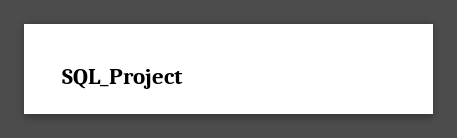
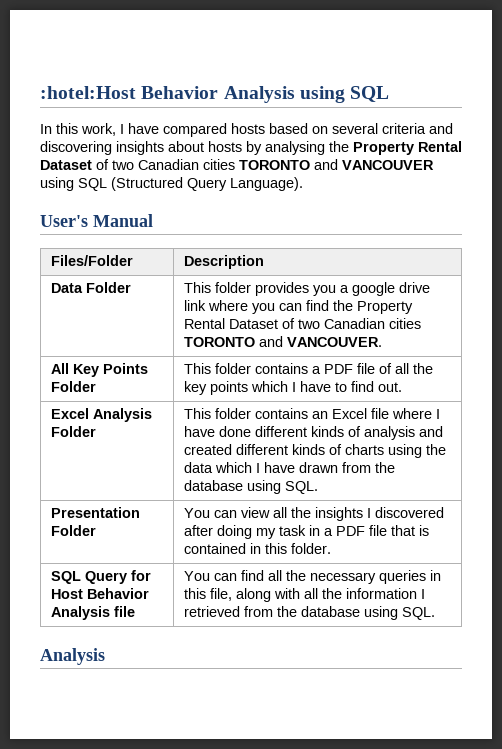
[62,69,183,89] SQL_Project -> [40,86,390,103] [40,123,453,137] [40,141,462,155] [40,159,434,170] [40,177,303,191] [40,214,153,227] [51,255,134,266] [184,255,265,269] [51,282,132,293] [184,282,431,296] [184,300,414,314] [184,318,422,329] [184,336,383,347] [51,363,149,377] [51,381,97,392] [184,363,434,374] [184,381,403,395] [51,408,153,422] [51,426,97,437] [184,408,441,419] [184,426,444,440] [184,444,447,458] [184,462,396,473] [184,480,319,494] [51,507,141,518] [51,525,97,536] [184,507,445,521] [184,525,430,539] [184,543,332,554] [51,570,152,584] [51,588,150,599] [51,606,136,620] [184,570,442,584] [184,588,426,602] [184,606,436,620] [40,648,105,665] :hotel:Host Behavior Analysis using SQL // In this work, I have compared hosts based on several criteria and discovering insights about hosts by analysing the Property Rental Dataset of two Canadian cities TORONTO and VANCOUVER using SQL (Structured Query Language). // User's Manual // Files/Folder | Description // Data Folder | This folder provides you a google drive link where you can find the Property Rental Dataset of two Canadian cities TORONTO and VANCOUVER. // All Key Points Folder | This folder contains a PDF file of all the key points which I have to find out. // Excel Analysis Folder | This folder contains an Excel file where I have done different kinds of analysis and created different kinds of charts using the data which I have drawn from the database using SQL. // Presentation Folder | You can view all the insights I discovered after doing my task in a PDF file that is contained in this folder. // SQL Query for Host Behavior Analysis file | You can find all the necessary queries in this file, along with all the information I retrieved from the database using SQL. // Analysis

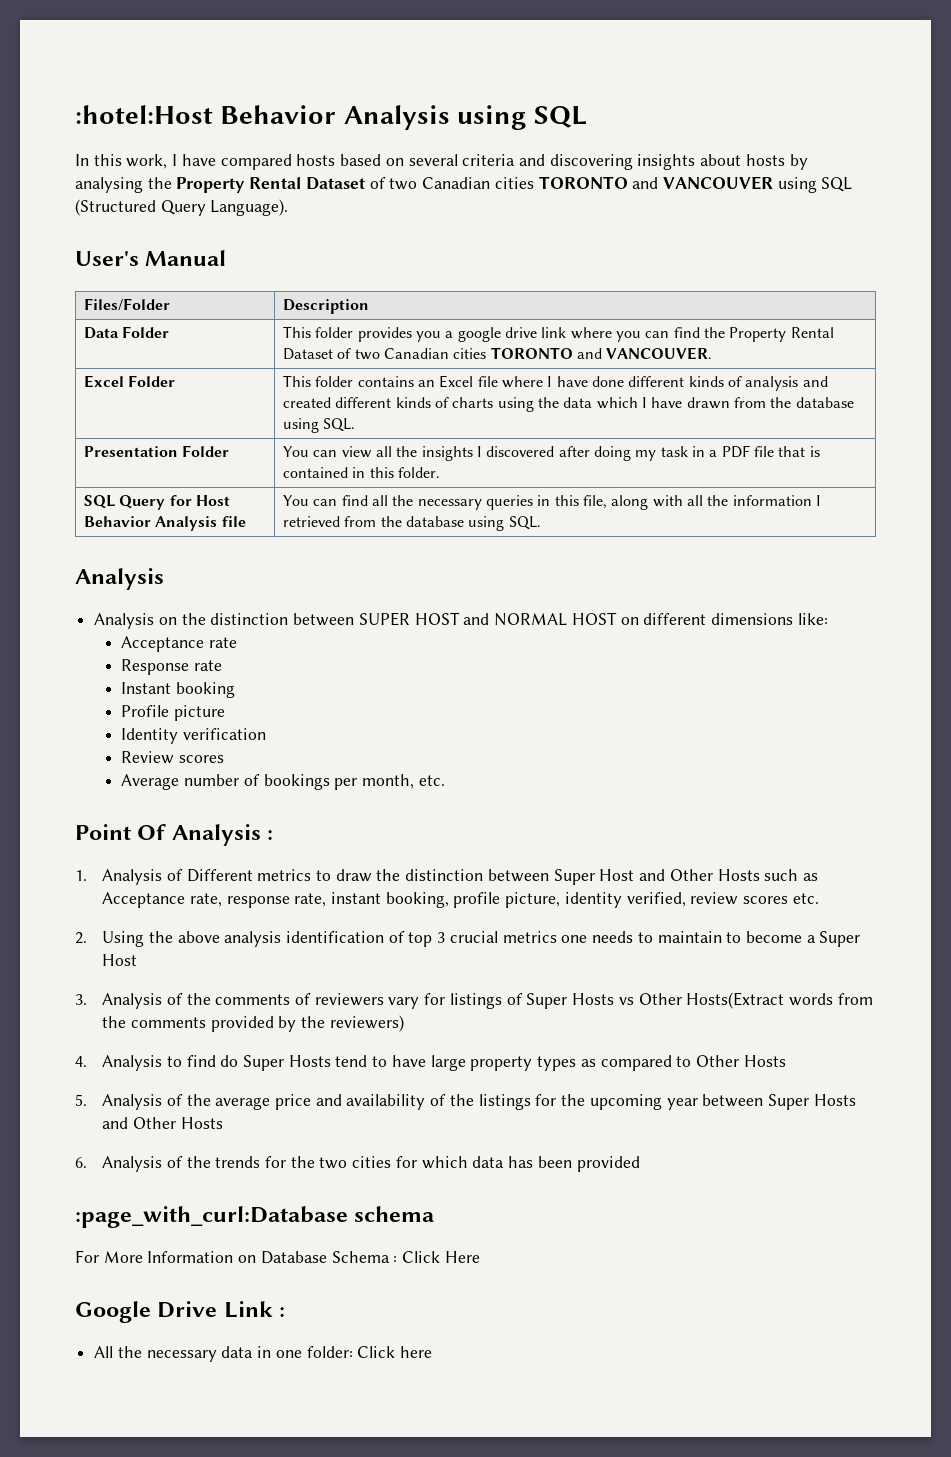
[51,363,149,377] [51,381,97,392] [184,363,434,374] [184,381,403,395] [51,408,153,422] // All Key Points Folder | This folder contains a PDF file of all the key points which I have to find out. // Excel Analysis -> [84,375,125,388] // Excel
(105, 656) none -> [94,612,828,629] [121,636,238,652] [121,659,223,675] [121,682,236,698] [121,705,226,721] [121,728,267,744] [121,751,225,764] [121,774,445,790] [75,824,274,846] [75,869,818,885] [102,892,819,908] [75,931,861,947] [102,954,138,966] [75,992,873,1009] [102,1015,404,1032] [75,1055,786,1071] [75,1094,856,1110] [102,1117,223,1129] [75,1156,640,1172] [75,1206,435,1228] [75,1250,480,1264] [75,1301,286,1323] [94,1346,433,1362] // Analysis on the distinction between SUPER HOST and NORMAL HOST on different dimensions like: // Acceptance rate // Response rate // Instant booking // Profile picture // Identity verification // Review scores // Average number of bookings per month, etc. // Point Of Analysis : // 1. Analysis of Different metrics to draw the distinction between Super Host and Other Hosts such as Acceptance rate, response rate, instant booking, profile picture, identity verified, review scores etc. // 2. Using the above analysis identification of top 3 crucial metrics one needs to maintain to become a Super Host // 3. Analysis of the comments of reviewers vary for listings of Super Hosts vs Other Hosts(Extract words from the comments provided by the reviewers) // 4. Analysis to find do Super Hosts tend to have large property types as compared to Other Hosts // 5. Analysis of the average price and availability of the listings for the upcoming year between Super Hosts and Other Hosts // 6. Analysis of the trends for the two cities for which data has been provided // :page_with_curl:Database schema // For More Information on Database Schema : Click Here // Google Drive Link : // All the necessary data in one folder: Click here

